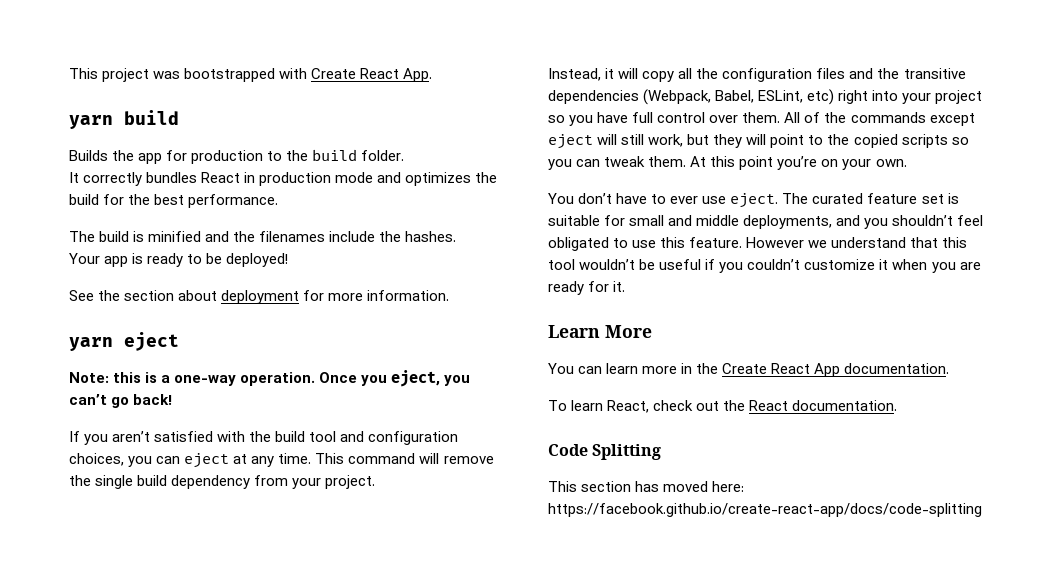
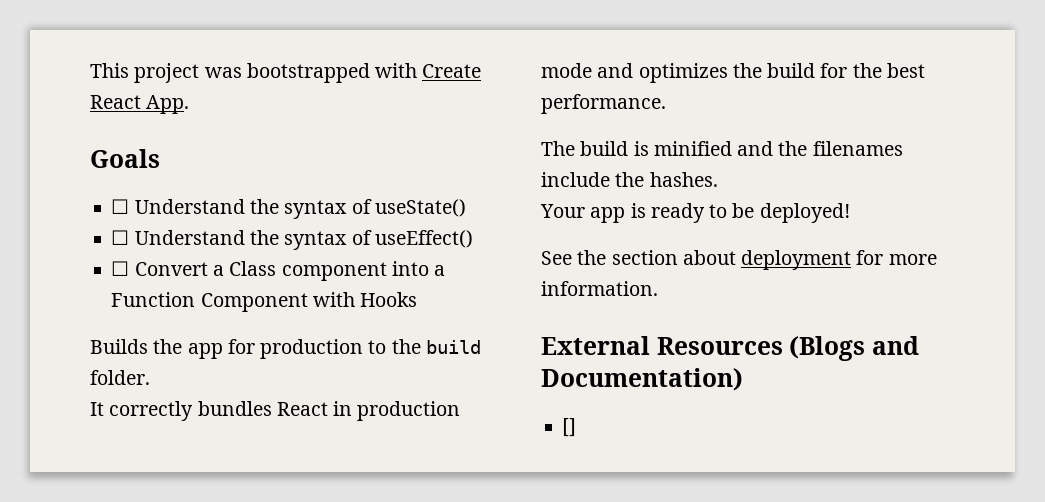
[69,110,179,129] yarn build -> [90,149,160,168] [111,199,466,219] [111,230,473,250] [111,261,446,281] [111,292,418,312] Goals // ☐ Understand the syntax of useState() // ☐ Understand the syntax of useEffect() // ☐ Convert a Class component into a Function Component with Hooks
[69,332,179,351] [69,370,471,387] [69,394,173,408] [69,431,459,445] [69,453,494,468] [69,475,376,489] [548,68,966,82] [548,89,983,105] [548,112,975,126] [548,134,969,149] [548,156,907,170] [548,193,959,208] [548,215,984,229] [548,237,968,251] [548,259,981,273] [548,281,626,295] [548,325,652,338] [548,363,950,377] [548,400,898,413] [548,444,662,460] [548,481,745,492] [548,503,982,517] yarn eject // Note: this is a one-way operation. Once you eject, you can’t go back! // If you aren’t satisfied with the build tool and configuration choices, you can eject at any time. This command will remove the single build dependency from your project. // Instead, it will copy all the configuration files and the transitive dependencies (Webpack, Babel, ESLint, etc) right into your project so you have full control over them. All of the commands except eject will still work, but they will point to the copied scripts so you can tweak them. At this point you’re on your own. // You don’t have to ever use eject. The curated feature set is suitable for small and middle deployments, and you shouldn’t feel obligated to use this feature. However we understand that this tool wouldn’t be useful if you couldn’t customize it when you are ready for it. // Learn More // You can learn more in the Create React App documentation. // To learn React, check out the React documentation. // Code Splitting // This section has moved here: https://facebook.github.io/create-react-app/docs/code-splitting -> [541,336,919,361] [541,368,743,391] [562,418,577,437] External Resources (Blogs and Documentation) // []

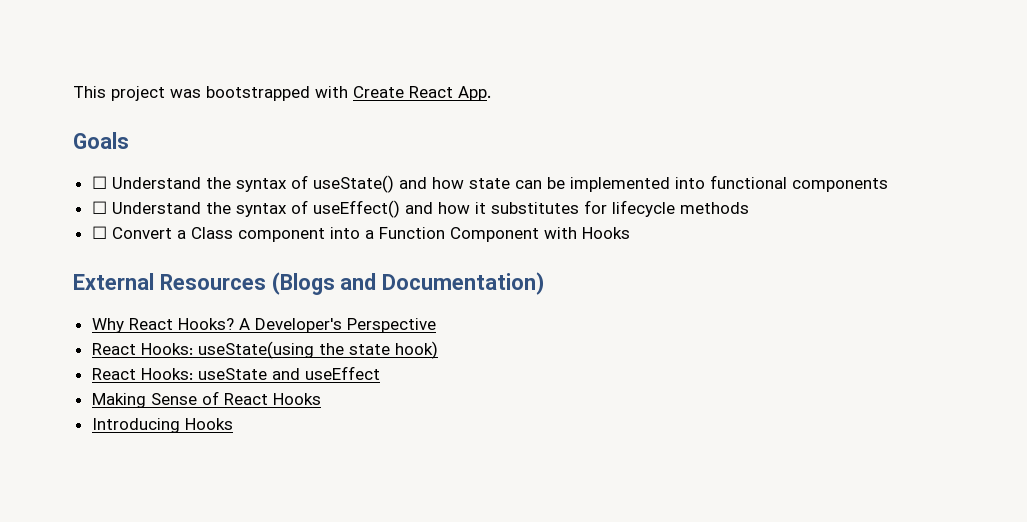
(466, 208) none -> [398,175,888,192] and how state can be implemented into functional components
(473, 239) none -> [404,200,749,217] and how it substitutes for lifecycle methods
[90,339,481,359] [90,370,150,385] [90,401,461,421] [541,63,925,83] [541,94,666,114] [541,141,903,156] [541,172,718,187] [540,203,850,223] [541,250,937,270] [541,281,658,296] // Builds the app for production to the build folder. // It correctly bundles React in production mode and optimizes the build for the best performance. // The build is minified and the filenames include the hashes. // Your app is ready to be deployed! // See the section about deployment for more information. -> (630, 233) none
[562,418,577,437] [] -> [91,318,436,333] [91,341,438,359] [91,366,380,380] [91,391,321,408] [91,418,233,433] Why React Hooks? A Developer's Perspective // React Hooks: useState(using the state hook) // React Hooks: useState and useEffect // Making Sense of React Hooks // Introducing Hooks

